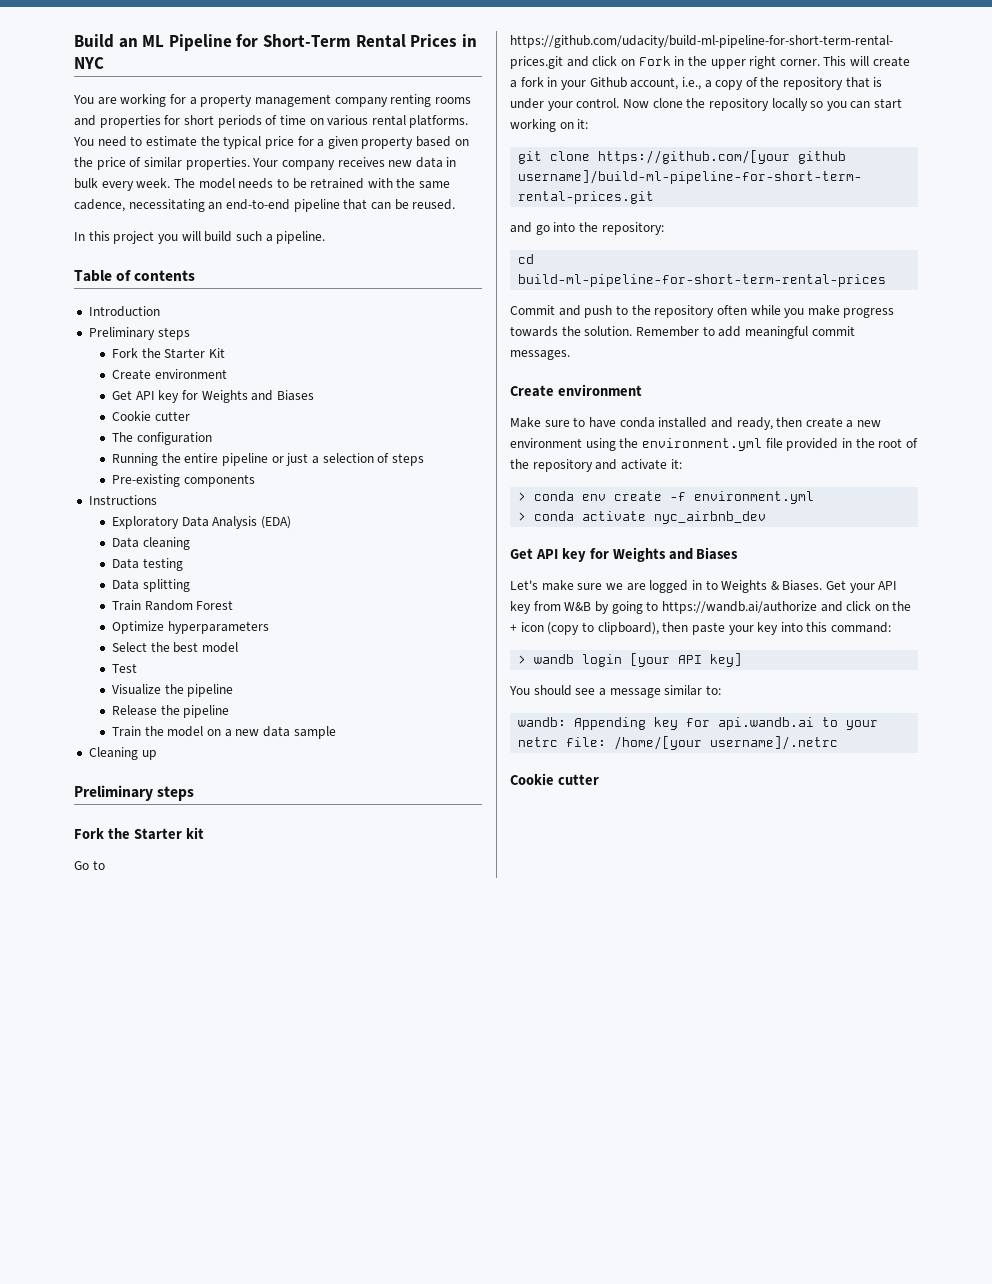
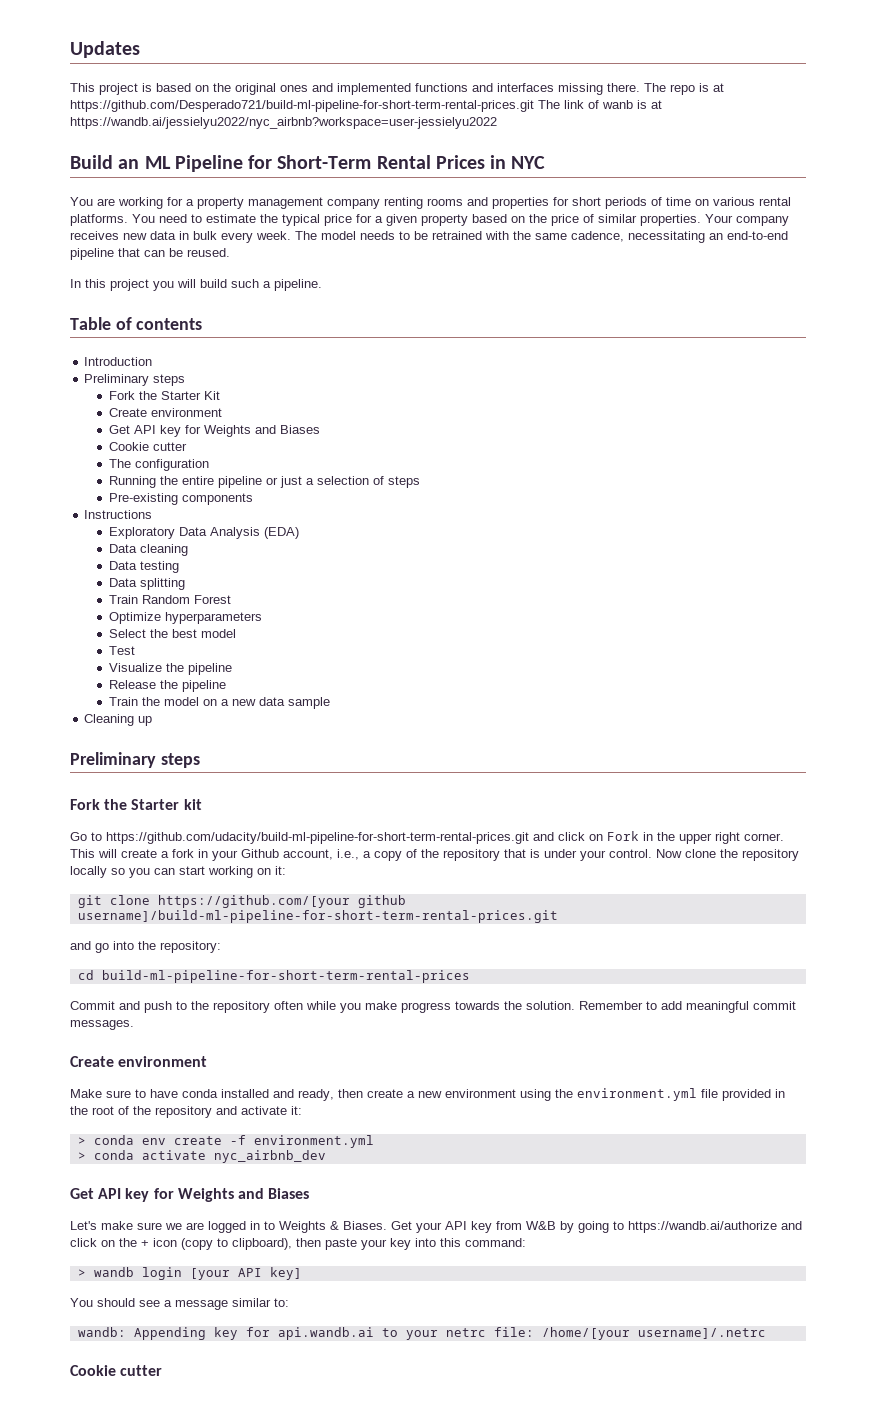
(74, 41) none -> [70,41,140,58] [70,83,724,95] [70,100,662,112] [70,117,497,129] Updates // This project is based on the original ones and implemented functions and interfaces missing there. The repo is at https://github.com/Desperado721/build-ml-pipeline-for-short-term-rental-prices.git The link of wanb is at https://wandb.ai/jessielyu2022/nyc_airbnb?workspace=user-jessielyu2022 //

